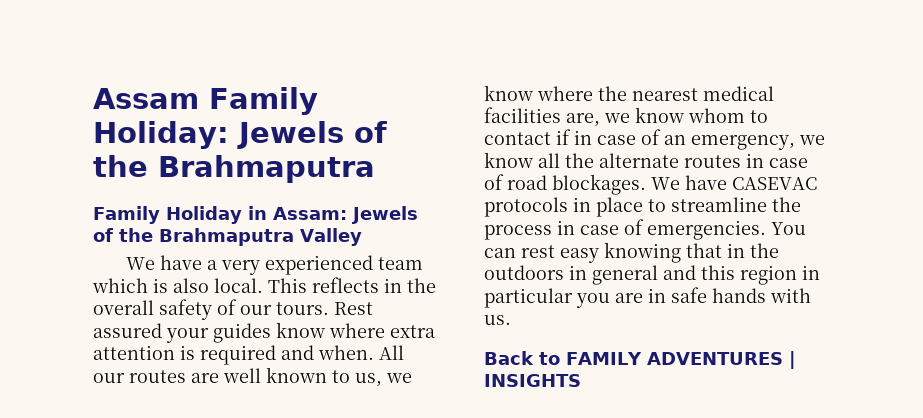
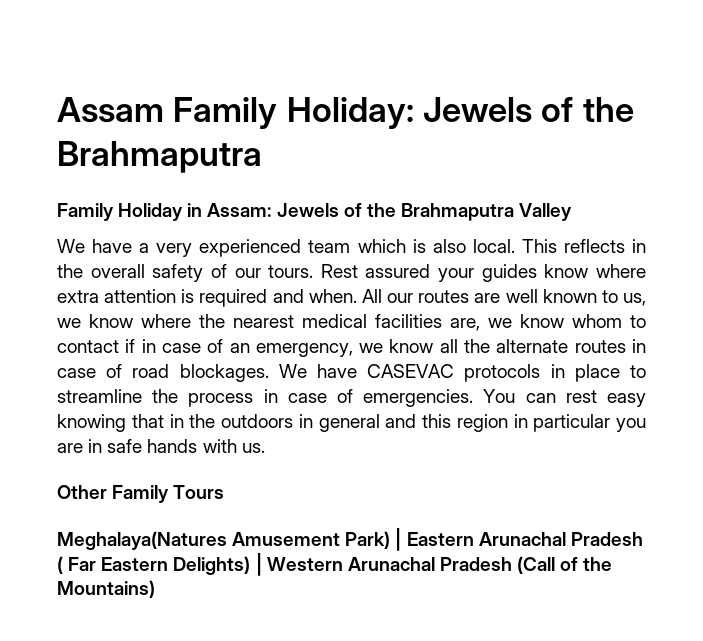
[484,351,796,369] [484,374,581,387] Back to FAMILY ADVENTURES | INSIGHTS -> [57,485,225,503] [57,528,643,551] [57,553,613,576] [57,580,155,598] Other Family Tours // Meghalaya(Natures Amusement Park) | Eastern Arunachal Pradesh ( Far Eastern Delights) | Western Arunachal Pradesh (Call of the Mountains)

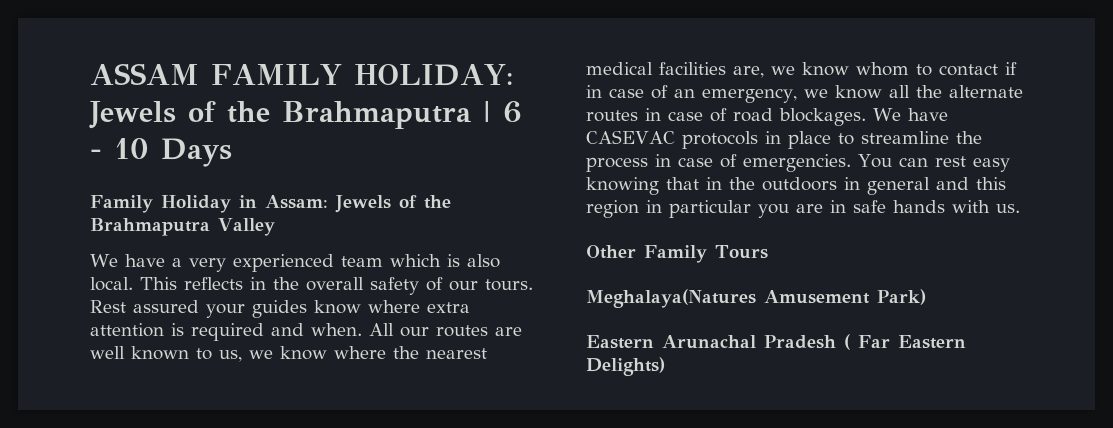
[57,97,634,129] [57,141,262,173] Assam Family Holiday: Jewels of the Brahmaputra -> [90,63,513,86] [89,101,522,129] [90,138,232,167] ASSAM FAMILY HOLIDAY: Jewels of the Brahmaputra | 6 - 10 Days
[395,528,402,551] | -> (926, 297) //
[255,553,613,576] [57,580,155,598] | Western Arunachal Pradesh (Call of the Mountains) -> (665, 366) none

